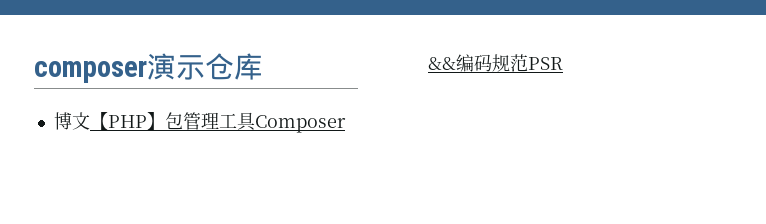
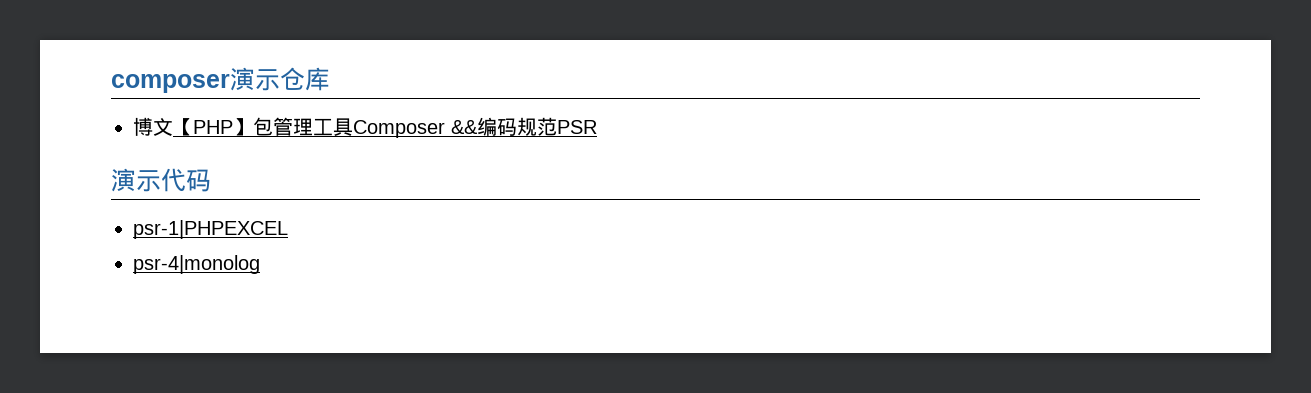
(563, 63) none -> [111,168,211,192] [133,220,288,239] [133,255,260,274] // 演示代码 // psr-1|PHPEXCEL // psr-4|monolog

